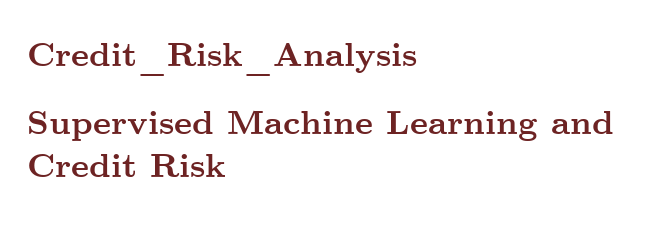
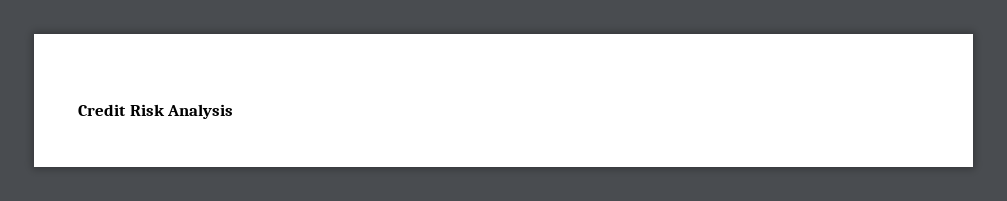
[27,43,417,76] [27,110,614,141] Credit_Risk_Analysis // Supervised Machine Learning and -> (78, 110) none
(226, 165) none -> [167,104,234,119] Analysis

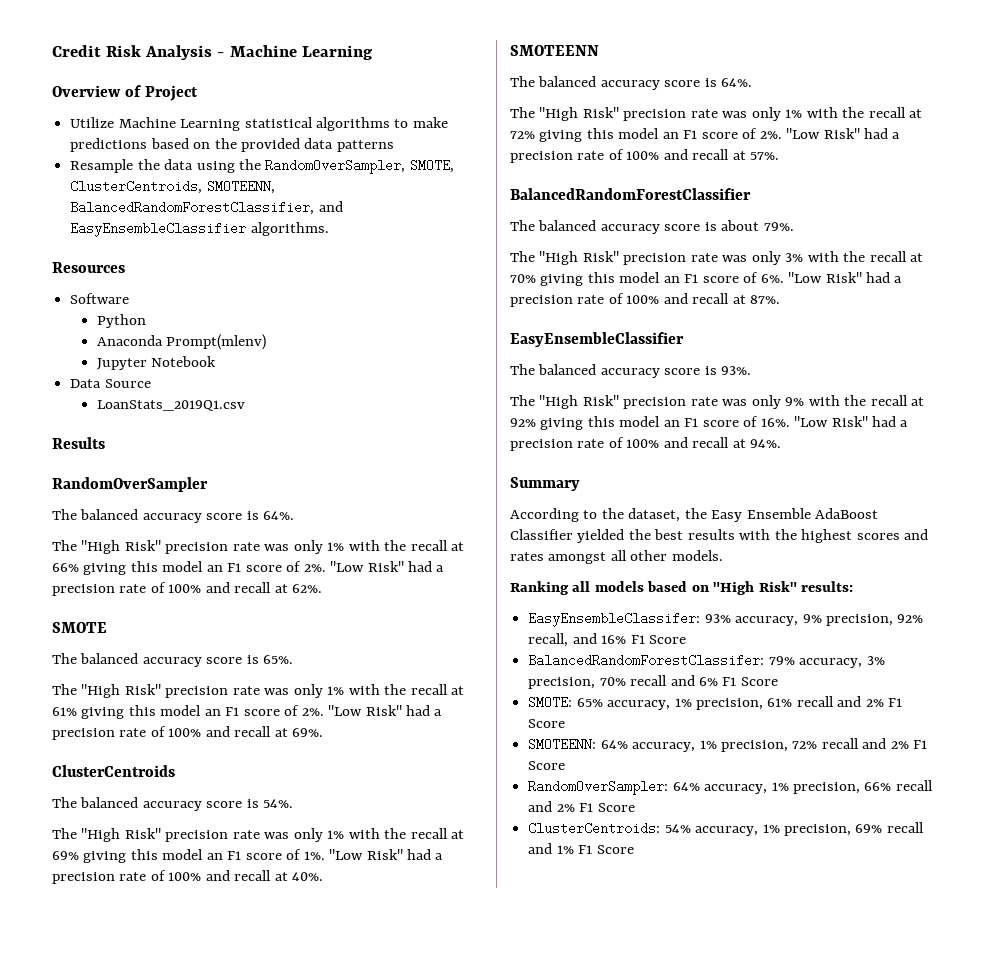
(234, 111) none -> [217,45,373,60] [52,85,198,101] [70,117,448,131] [70,138,394,152] [70,159,454,174] [70,180,275,194] [70,201,343,215] [70,222,329,237] [52,262,125,273] [70,293,130,304] [96,314,146,328] [96,334,267,350] [96,356,217,370] [70,379,151,388] [96,400,245,411] [52,437,105,449] [52,477,208,492] [52,509,295,523] [52,540,465,554] [52,561,445,575] [52,582,323,596] [52,622,107,633] [52,653,294,667] [52,684,465,698] [52,705,443,719] [52,726,324,740] [52,765,175,777] [52,797,294,811] [52,828,465,842] [52,849,444,863] [52,870,324,884] [510,45,599,56] [510,76,753,90] [510,107,923,121] [510,128,901,142] [510,149,780,163] [510,188,751,200] [510,220,794,234] [510,251,924,265] [510,272,903,286] [510,293,781,307] [510,332,684,347] [510,364,752,378] [510,395,925,409] [510,416,909,430] [510,437,782,451] [510,477,580,491] [510,508,879,522] [510,529,929,543] [510,550,723,564] [510,581,854,595] [528,612,924,627] [528,633,686,647] [528,654,885,668] [528,675,778,689] [528,696,903,710] [528,719,566,728] [528,738,928,752] [528,761,566,770] [528,780,933,795] [528,801,635,812] [528,822,924,836] [528,843,634,854] - Machine Learning // Overview of Project // Utilize Machine Learning statistical algorithms to make predictions based on the provided data patterns // Resample the data using the RandomOverSampler, SMOTE, ClusterCentroids, SMOTEENN, BalancedRandomForestClassifier, and EasyEnsembleClassifier algorithms. // Resources // Software // Python // Anaconda Prompt(mlenv) // Jupyter Notebook // Data Source // LoanStats_2019Q1.csv // Results // RandomOverSampler // The balanced accuracy score is 64%. // The "High Risk" precision rate was only 1% with the recall at 66% giving this model an F1 score of 2%. "Low Risk" had a precision rate of 100% and recall at 62%. // SMOTE // The balanced accuracy score is 65%. // The "High Risk" precision rate was only 1% with the recall at 61% giving this model an F1 score of 2%. "Low Risk" had a precision rate of 100% and recall at 69%. // ClusterCentroids // The balanced accuracy score is 54%. // The "High Risk" precision rate was only 1% with the recall at 69% giving this model an F1 score of 1%. "Low Risk" had a precision rate of 100% and recall at 40%. // SMOTEENN // The balanced accuracy score is 64%. // The "High Risk" precision rate was only 1% with the recall at 72% giving this model an F1 score of 2%. "Low Risk" had a precision rate of 100% and recall at 57%. // BalancedRandomForestClassifier // The balanced accuracy score is about 79%. // The "High Risk" precision rate was only 3% with the recall at 70% giving this model an F1 score of 6%. "Low Risk" had a precision rate of 100% and recall at 87%. // EasyEnsembleClassifier // The balanced accuracy score is 93%. // The "High Risk" precision rate was only 9% with the recall at 92% giving this model an F1 score of 16%. "Low Risk" had a precision rate of 100% and recall at 94%. // Summary // According to the dataset, the Easy Ensemble AdaBoost Classifier yielded the best results with the highest scores and rates amongst all other models. // Ranking all models based on "High Risk" results: // EasyEnsembleClassifer: 93% accuracy, 9% precision, 92% recall, and 16% F1 Score // BalancedRandomForestClassifer: 79% accuracy, 3% precision, 70% recall and 6% F1 Score // SMOTE: 65% accuracy, 1% precision, 61% recall and 2% F1 Score // SMOTEENN: 64% accuracy, 1% precision, 72% recall and 2% F1 Score // RandomOverSampler: 64% accuracy, 1% precision, 66% recall and 2% F1 Score // ClusterCentroids: 54% accuracy, 1% precision, 69% recall and 1% F1 Score

